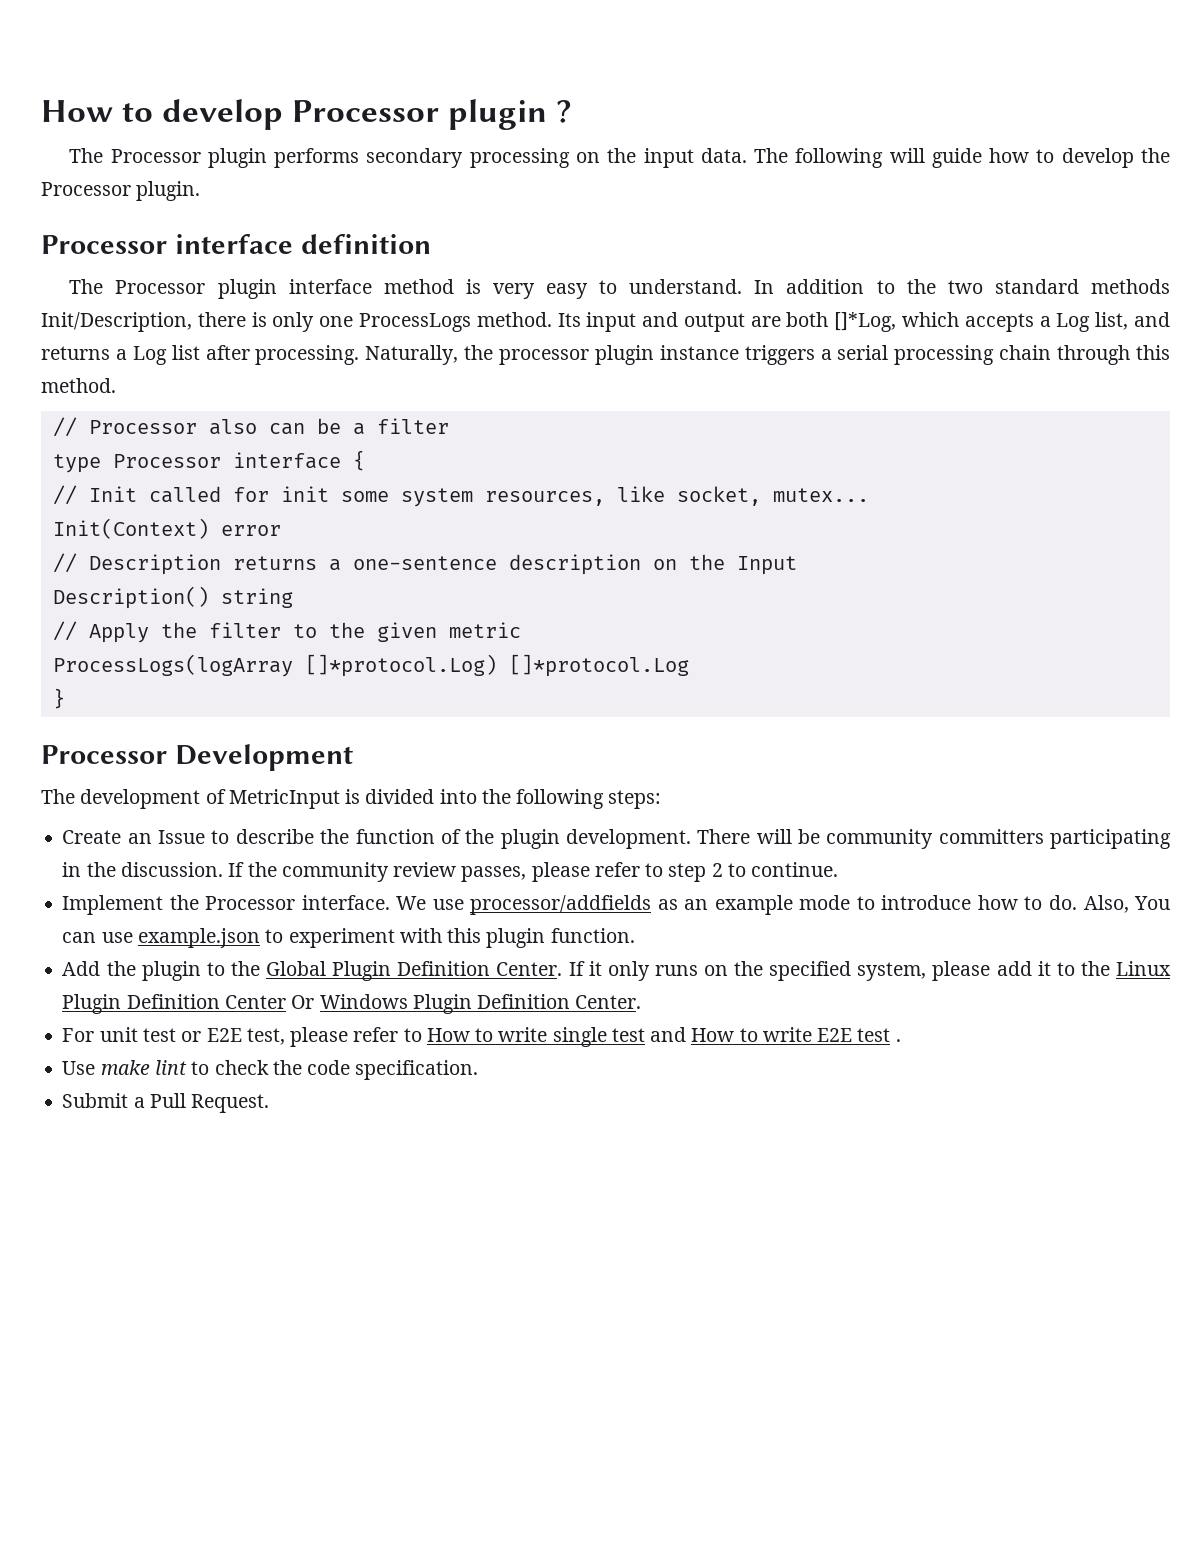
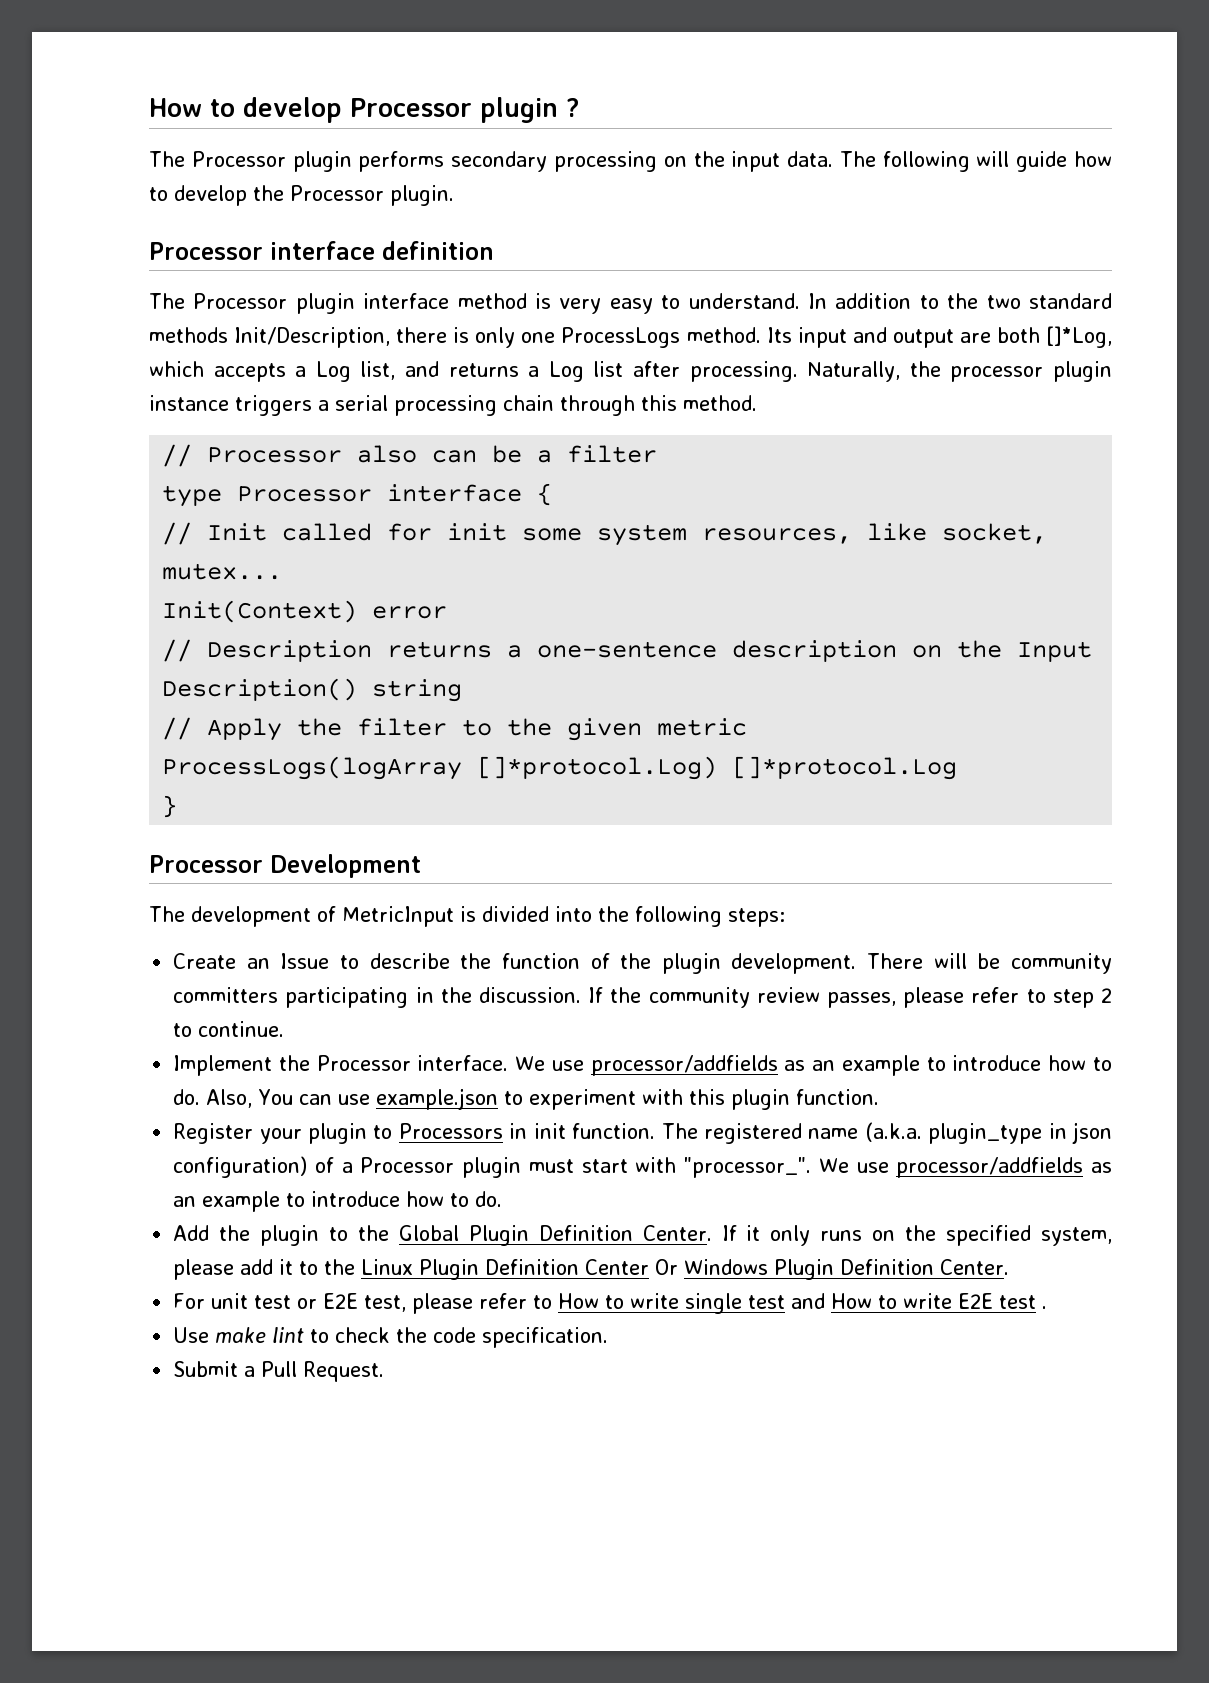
[799,895,851,910] mode -> (920, 1065) none
(635, 935) none -> [173,1122,1112,1144] [173,1156,1112,1178] [173,1191,503,1212] // Register your plugin to Processors in init function. The registered name (a.k.a. plugin_type in json configuration) of a Processor plugin must start with "processor_". We use processor/addfields as an example to introduce how to do.

